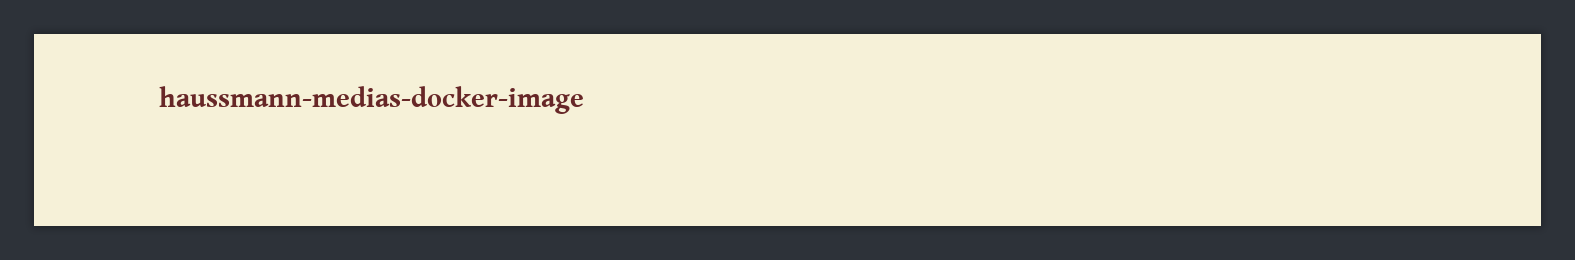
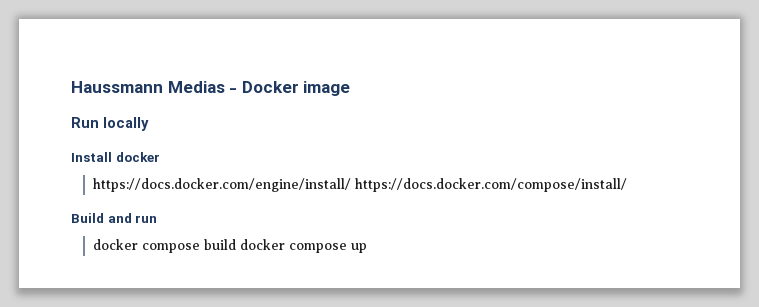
[159,86,584,114] haussmann-medias-docker-image -> [71,81,351,96] [71,117,149,131] [71,152,160,162] [92,178,627,192] [71,213,158,223] [92,239,367,253] Haussmann Medias - Docker image // Run locally // Install docker // https://docs.docker.com/engine/install/ https://docs.docker.com/compose/install/ // Build and run // docker compose build docker compose up

